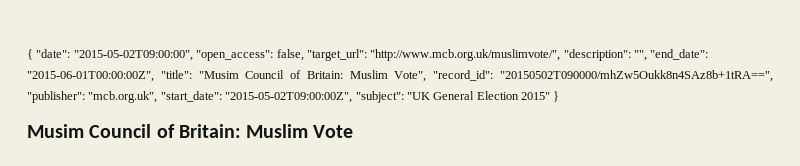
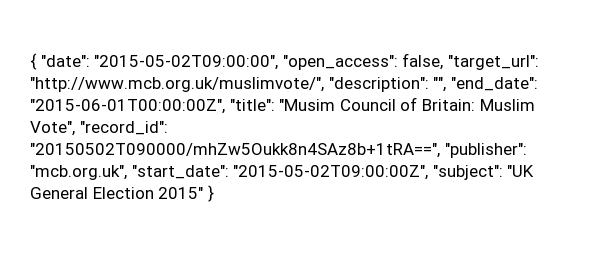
[27,124,354,138] // Musim Council of Britain: Muslim Vote -> (214, 193) none

